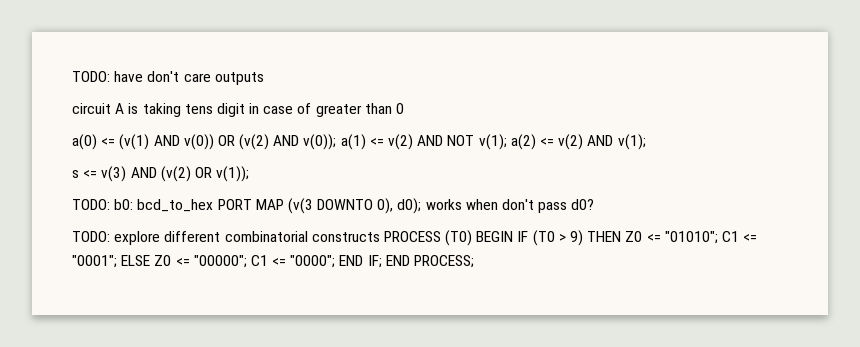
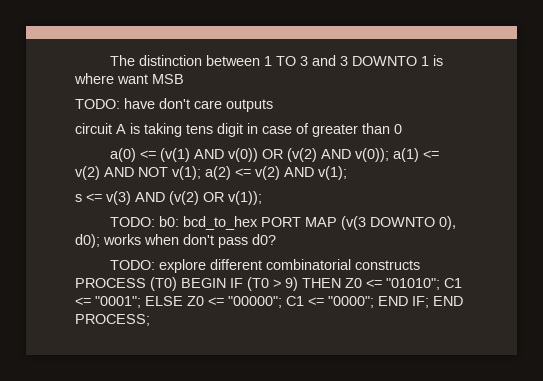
(72, 76) none -> [110,55,444,66] [74,73,184,84] The distinction between 1 TO 3 and 3 DOWNTO 1 is where want MSB //

